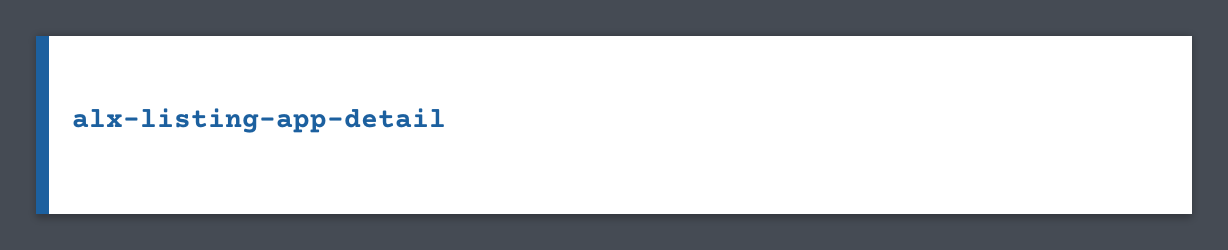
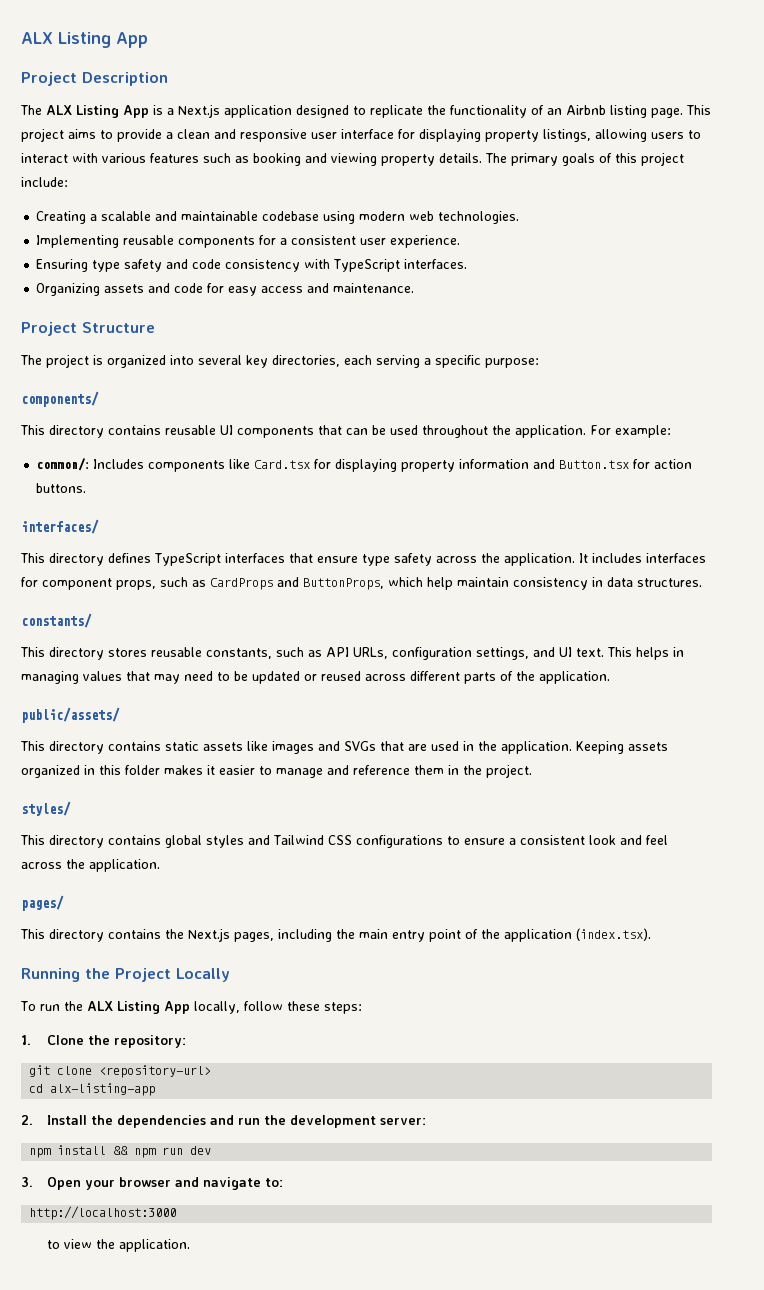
[72,108,446,133] alx-listing-app-detail -> [21,32,148,48] [21,72,168,86] [20,104,711,118] [21,128,701,142] [21,152,684,166] [21,177,68,187] [36,211,520,224] [36,235,461,248] [36,259,468,272] [36,283,415,296] [21,322,155,336] [20,354,539,368] [21,391,99,407] [20,425,671,438] [36,458,693,472] [36,483,87,493] [21,519,99,534] [20,553,706,566] [21,577,702,590] [21,613,92,628] [20,647,684,660] [21,671,610,684] [21,707,120,723] [20,741,668,754] [21,764,532,778] [21,801,71,816] [20,835,668,848] [21,859,160,872] [21,895,64,911] [20,928,651,942] [21,968,230,982] [20,1001,362,1014] [21,1035,187,1048] [29,1065,212,1078] [29,1083,156,1096] [21,1115,427,1128] [29,1145,212,1158] [21,1177,284,1190] [29,1206,177,1220] [47,1239,191,1252] ALX Listing App // Project Description // The ALX Listing App is a Next.js application designed to replicate the functionality of an Airbnb listing page. This project aims to provide a clean and responsive user interface for displaying property listings, allowing users to interact with various features such as booking and viewing property details. The primary goals of this project include: // Creating a scalable and maintainable codebase using modern web technologies. // Implementing reusable components for a consistent user experience. // Ensuring type safety and code consistency with TypeScript interfaces. // Organizing assets and code for easy access and maintenance. // Project Structure // The project is organized into several key directories, each serving a specific purpose: // components/ // This directory contains reusable UI components that can be used throughout the application. For example: // common/: Includes components like Card.tsx for displaying property information and Button.tsx for action buttons. // interfaces/ // This directory defines TypeScript interfaces that ensure type safety across the application. It includes interfaces for component props, such as CardProps and ButtonProps, which help maintain consistency in data structures. // constants/ // This directory stores reusable constants, such as API URLs, configuration settings, and UI text. This helps in managing values that may need to be updated or reused across different parts of the application. // public/assets/ // This directory contains static assets like images and SVGs that are used in the application. Keeping assets organized in this folder makes it easier to manage and reference them in the project. // styles/ // This directory contains global styles and Tailwind CSS configurations to ensure a consistent look and feel across the application. // pages/ // This directory contains the Next.js pages, including the main entry point of the application (index.tsx). // Running the Project Locally // To run the ALX Listing App locally, follow these steps: // 1. Clone the repository: // git clone <repository-url> // cd alx-listing-app // 2. Install the dependencies and run the development server: // npm install && npm run dev // 3. Open your browser and navigate to: // http://localhost:3000 // to view the application.

